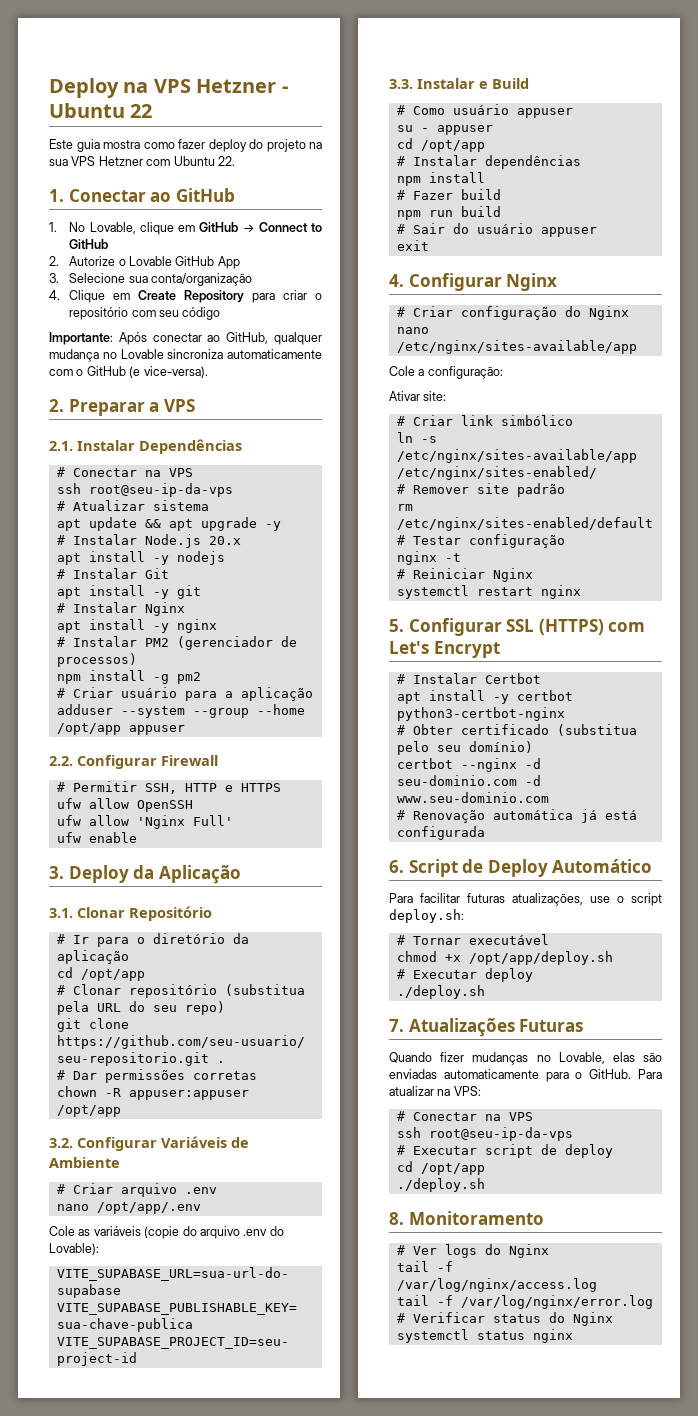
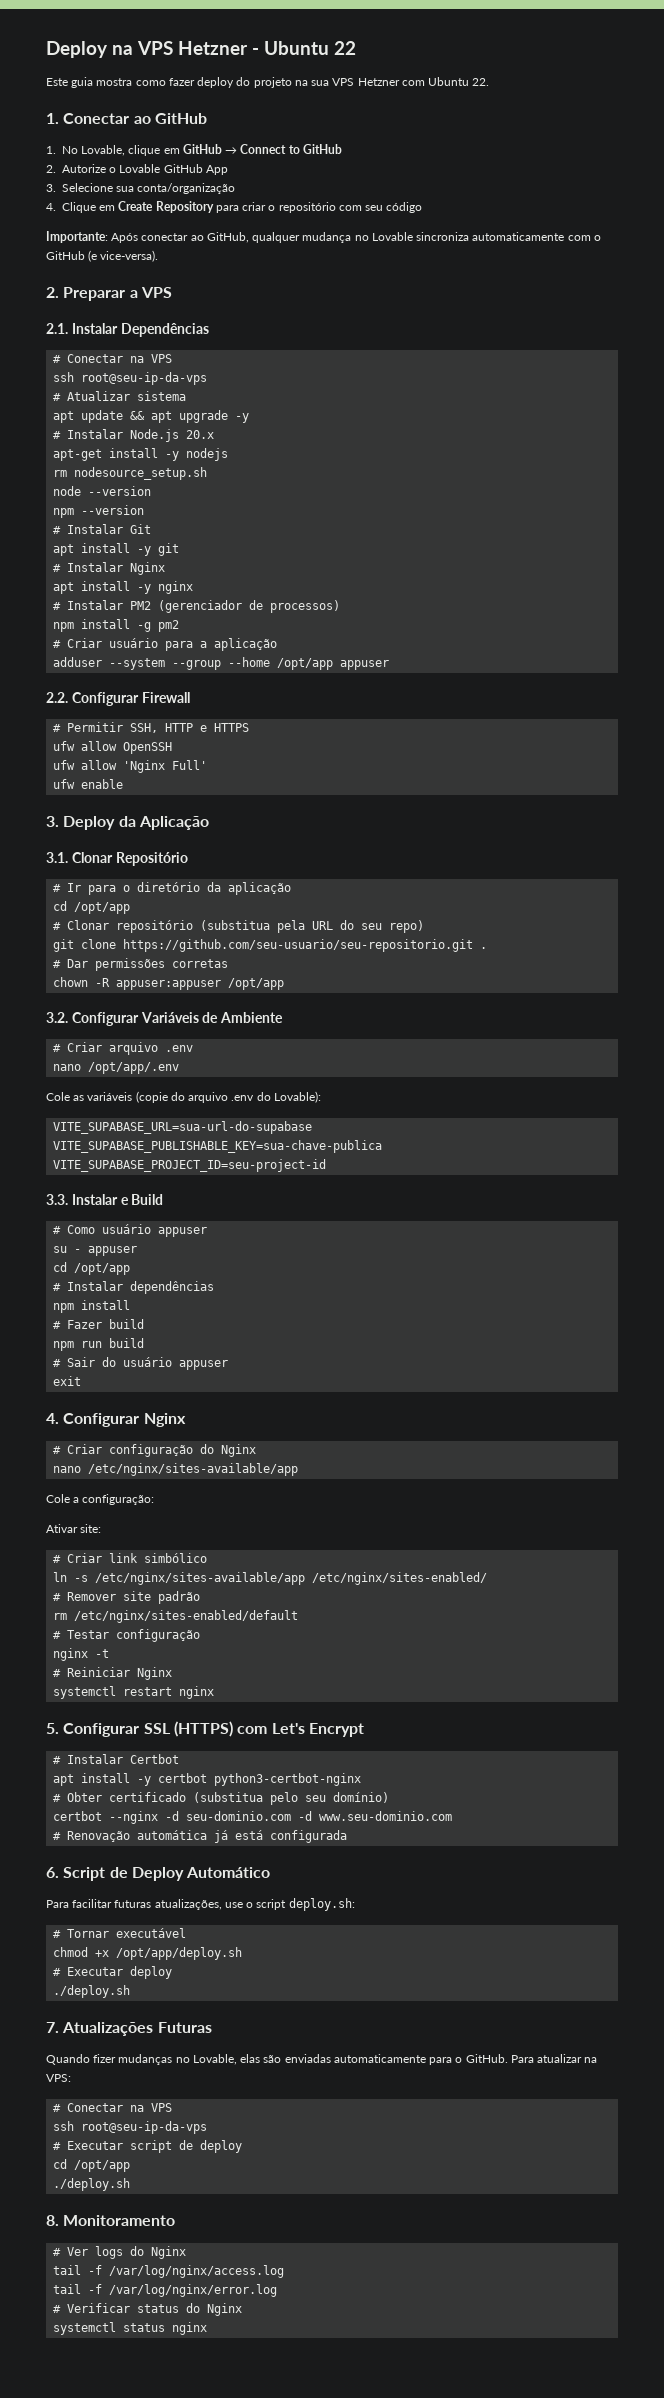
[56,553,81,565] apt -> [53,449,103,461] apt-get
(225, 558) none -> [53,467,208,480] [53,486,152,496] [53,505,145,518] // rm nodesource_setup.sh // node --version // npm --version

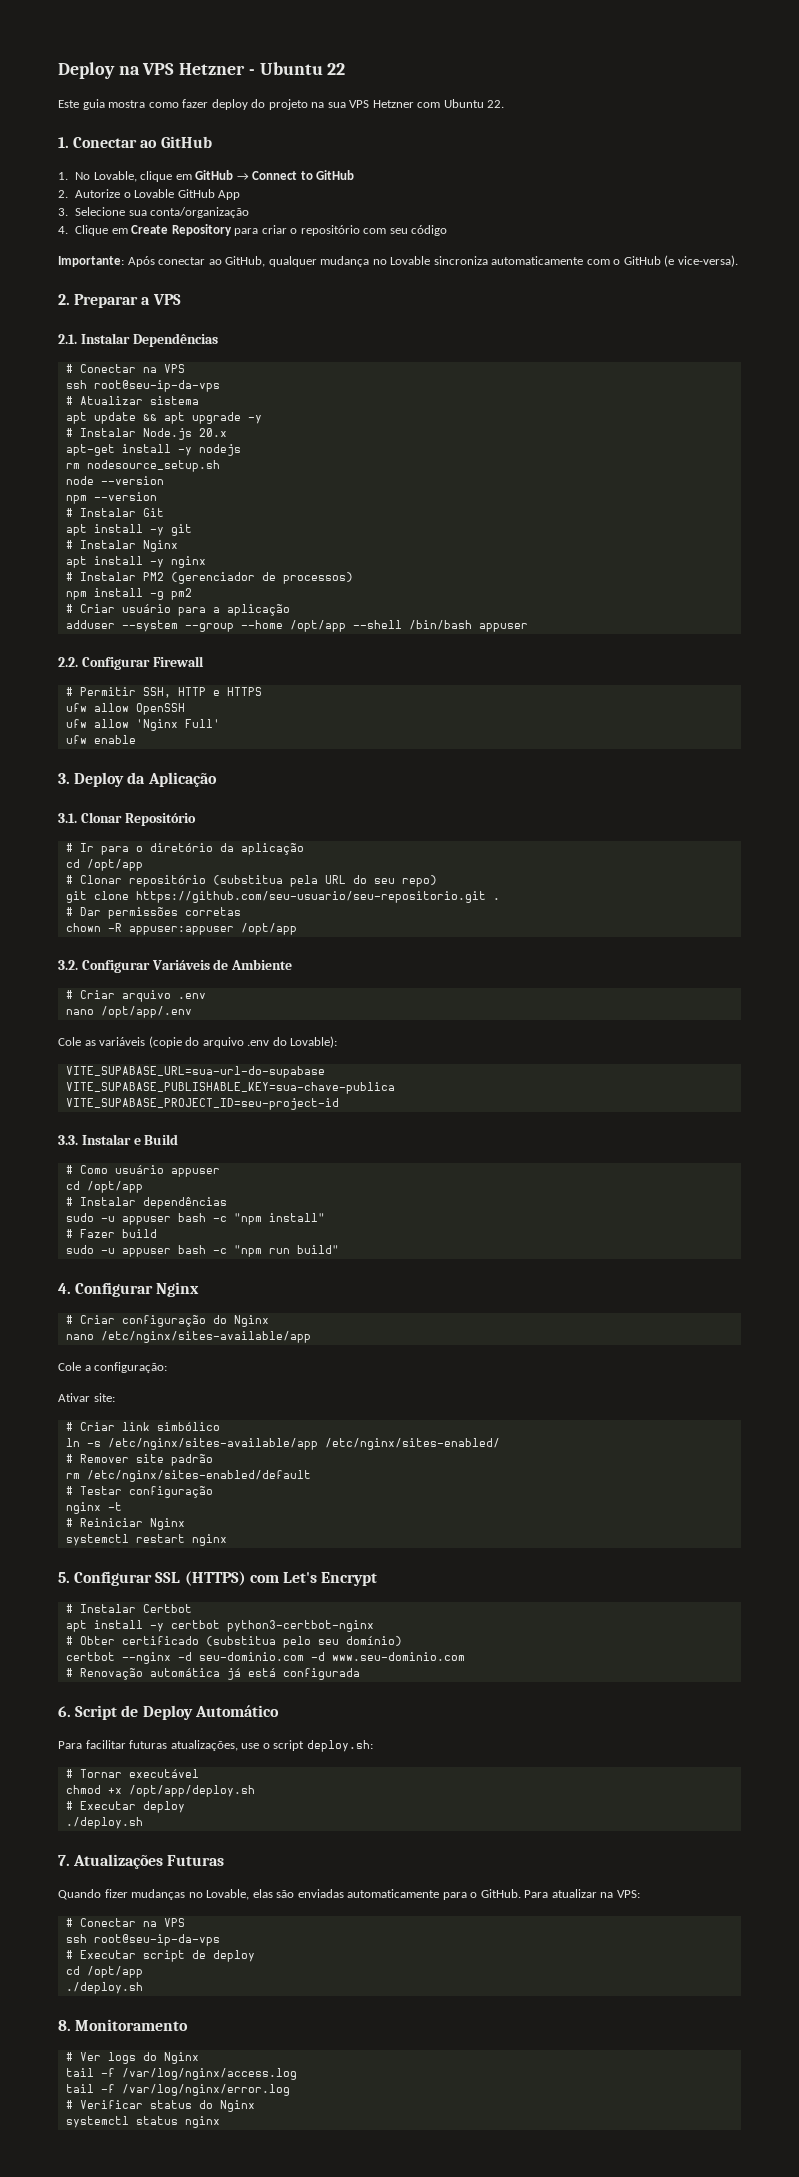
(334, 664) none -> [352,620,472,630] --shell /bin/bash
[53,1246,138,1256] // su - appuser -> (220, 1172) none
[53,1300,131,1313] [53,1319,145,1329] [53,1338,145,1351] [53,1357,229,1370] [53,1376,82,1386] npm install // # Fazer build // npm run build // # Sair do usuário appuser // exit -> [65,1213,325,1225] [65,1229,157,1238] [65,1245,339,1257] sudo -u appuser bash -c "npm install" // # Fazer build // sudo -u appuser bash -c "npm run build"

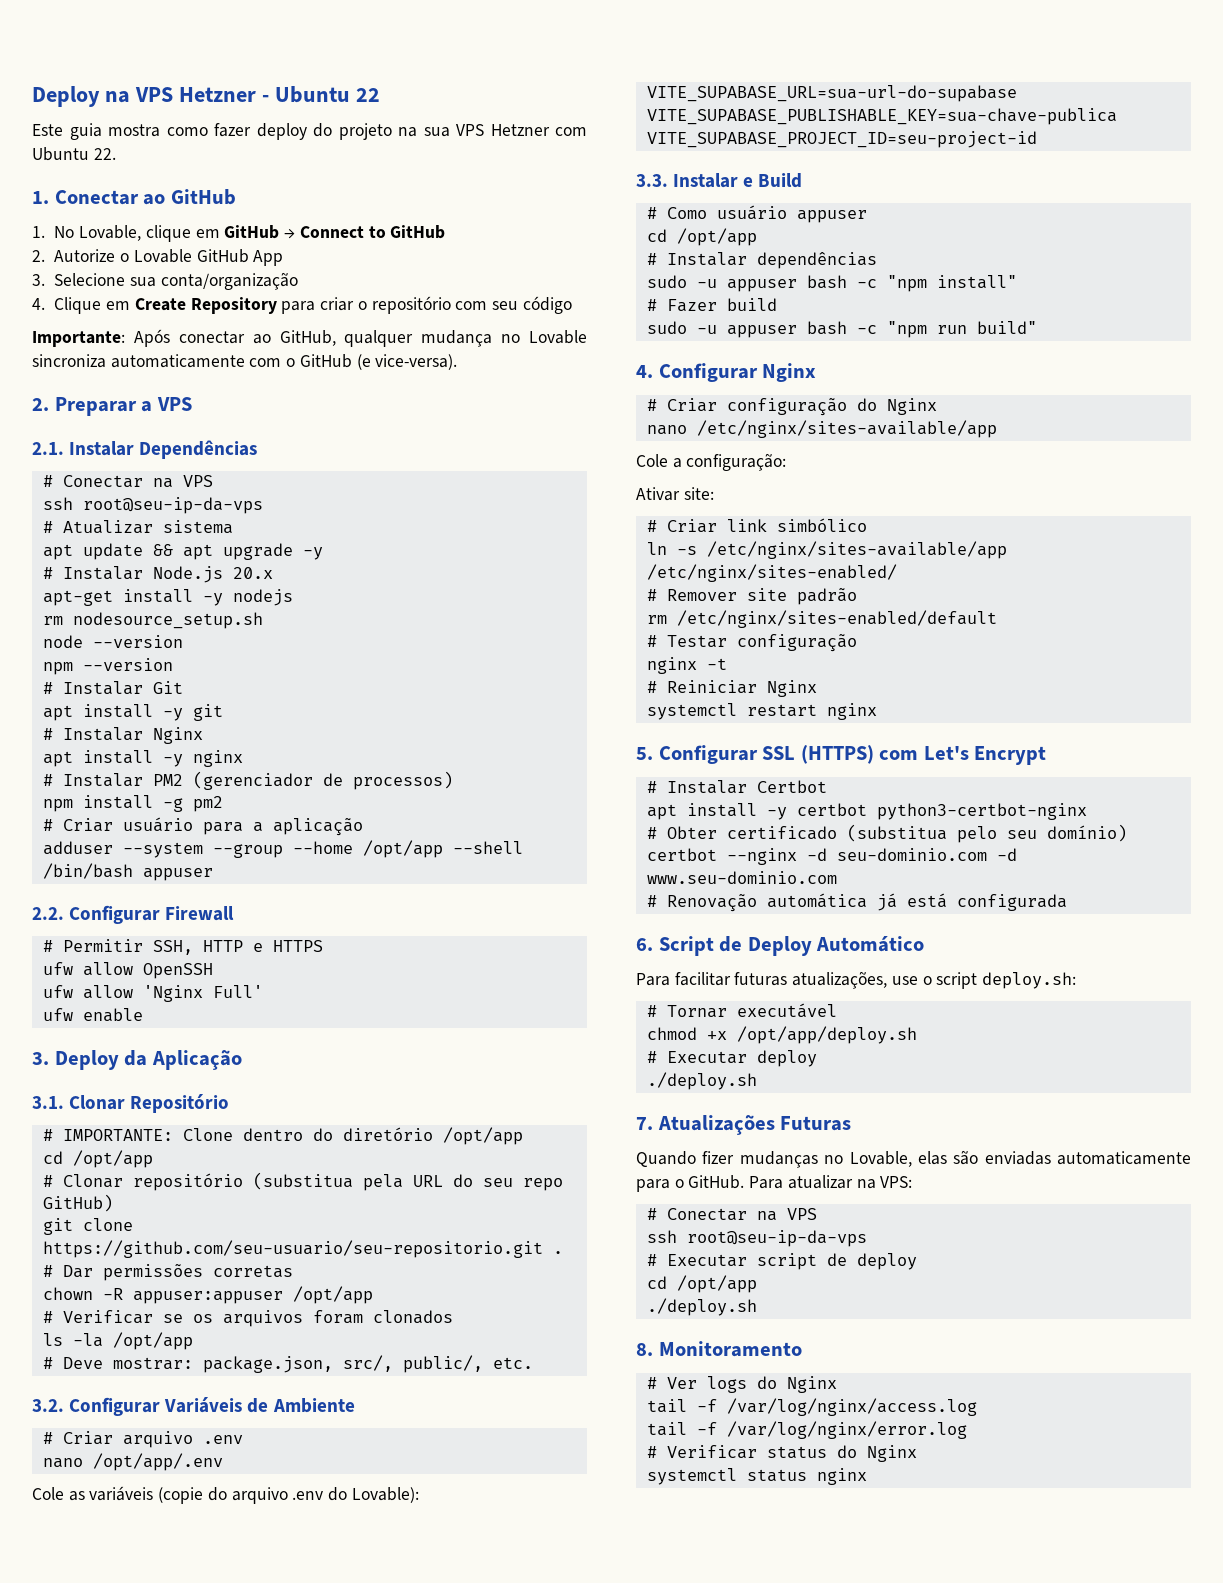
[79,843,304,855] Ir para o diretório da aplicação -> [62,1127,523,1145] IMPORTANTE: Clone dentro do diretório /opt/app
[401,875,437,887] repo) -> [522,1178,563,1191] [42,1194,113,1212] repo GitHub)
(297, 929) none -> [42,1310,453,1327] [42,1332,193,1350] [42,1355,533,1373] // # Verificar se os arquivos foram clonados // ls -la /opt/app // # Deve mostrar: package.json, src/, public/, etc.

